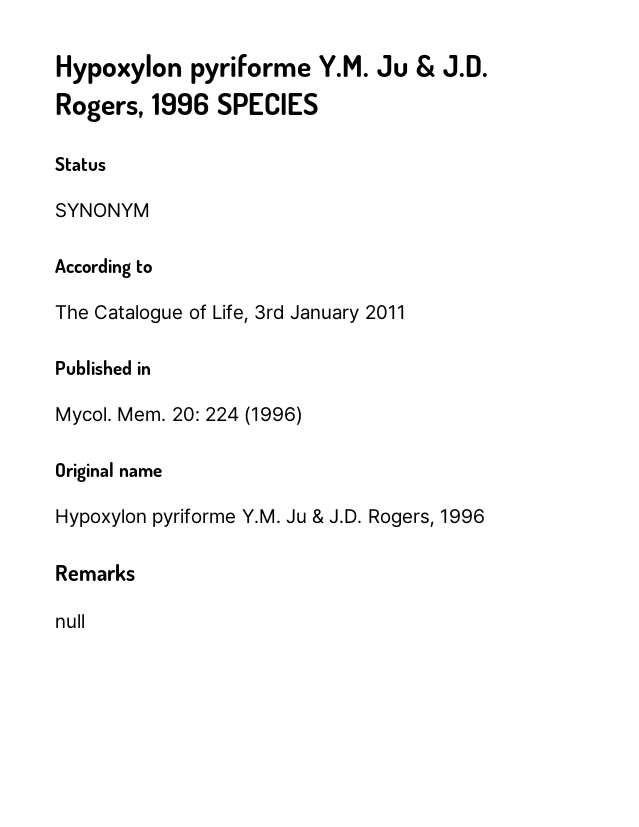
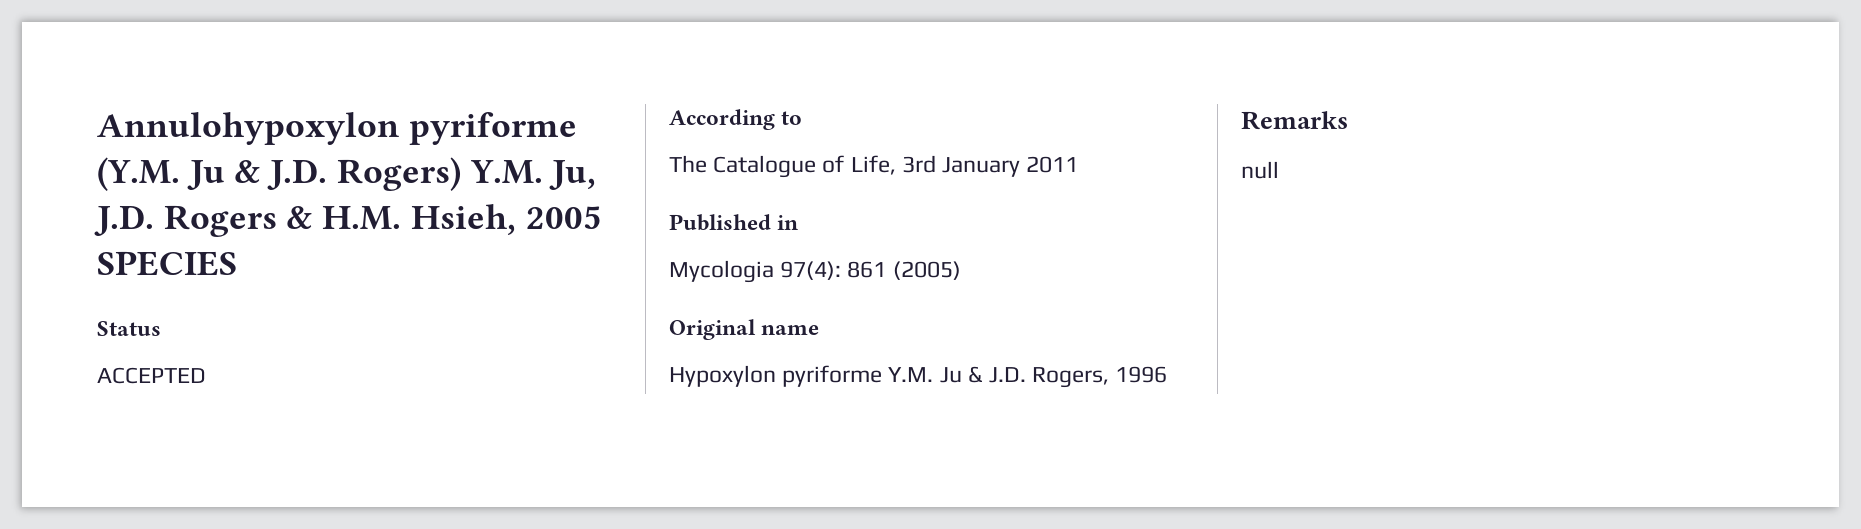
[55,54,488,84] [55,93,209,122] Hypoxylon pyriforme Y.M. Ju & J.D. Rogers, 1996 -> [97,112,577,145] [97,157,597,191] [94,204,602,237] Annulohypoxylon pyriforme (Y.M. Ju & J.D. Rogers) Y.M. Ju, J.D. Rogers & H.M. Hsieh, 2005
[55,203,150,218] SYNONYM -> [97,367,206,384] ACCEPTED
[55,406,304,425] Mycol. Mem. 20: 224 (1996) -> [669,260,961,283] Mycologia 97(4): 861 (2005)

